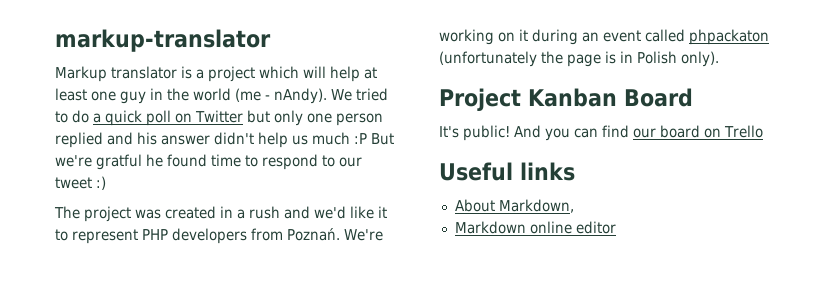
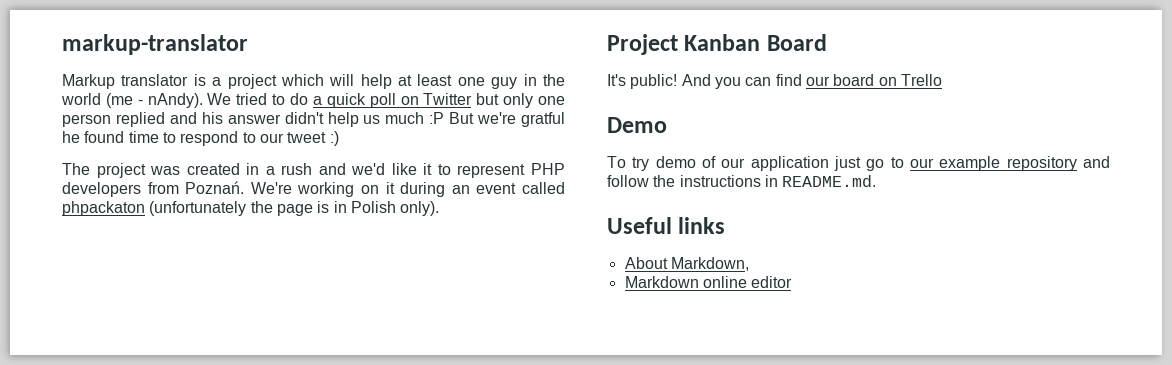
(763, 131) none -> [607,117,667,133] [607,156,1110,171] [607,175,877,187] // Demo // To try demo of our application just go to our example repository and follow the instructions in README.md.

